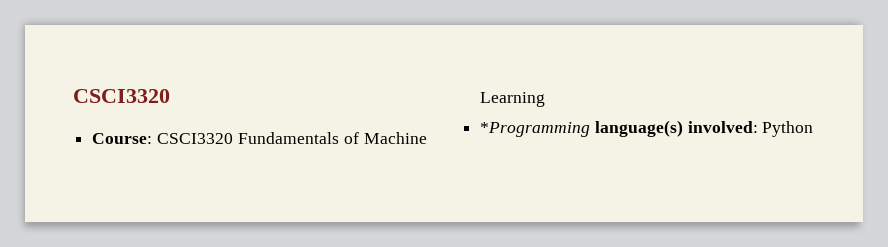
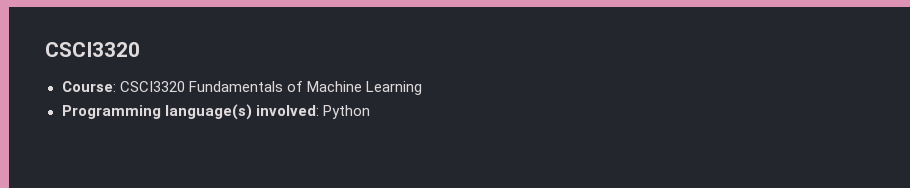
[480,122,591,137] *Programming -> [61,105,161,119] Programming

